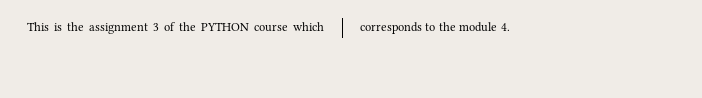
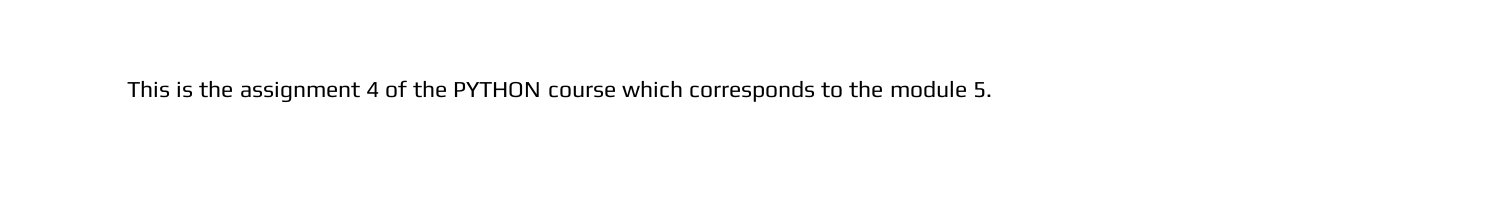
[153,23,159,31] 3 -> [365,82,379,97] 4
[500,23,510,31] 4. -> [972,82,992,98] 5.

